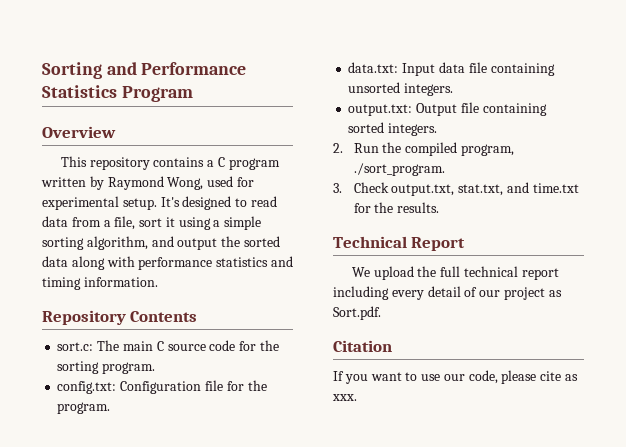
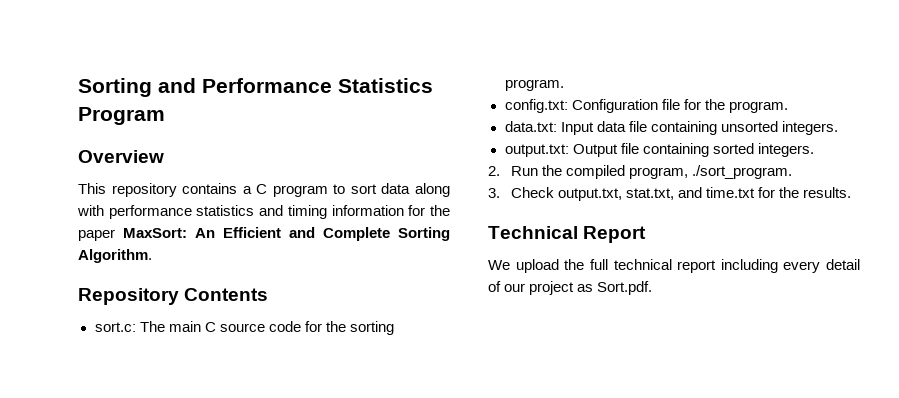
[41,176,254,190] [42,196,277,210] [42,216,262,230] [42,236,280,250] written by Raymond Wong, used for experimental setup. It's designed to read data from a file, sort it using a simple sorting algorithm, and output the sorted -> [333,184,377,194] to sort
[83,277,158,287] information. -> [331,205,451,216] [78,227,450,241] [78,249,152,263] information for the paper MaxSort: An Efficient and Complete Sorting Algorithm.
[333,340,392,352] [333,370,579,384] [332,394,357,401] // Citation // If you want to use our code, please cite as xxx. -> (653, 288) none

